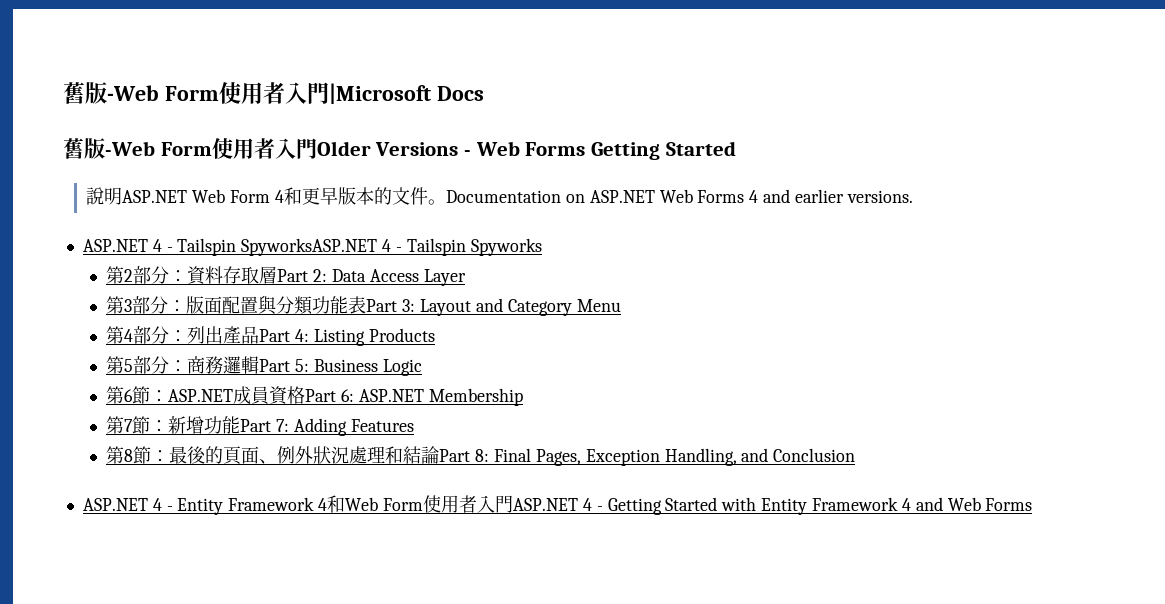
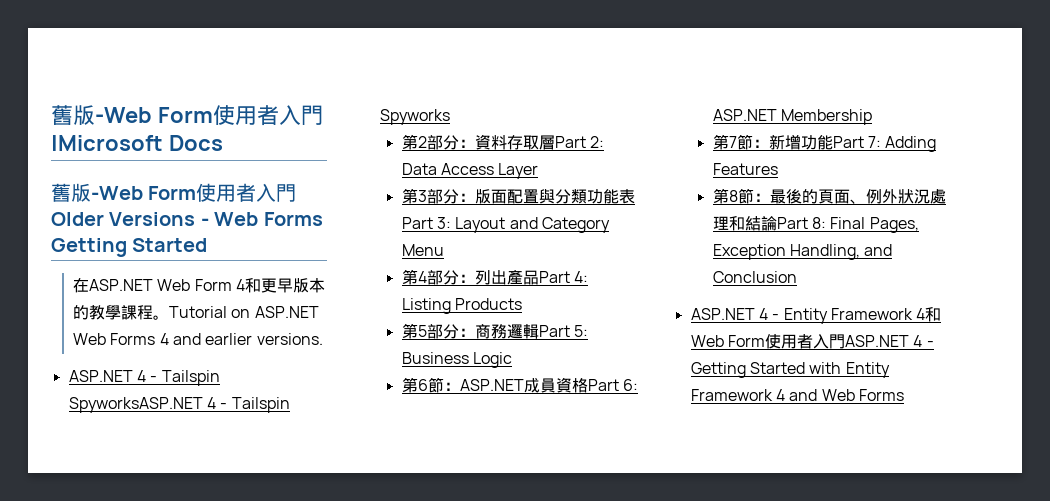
[86,187,123,205] 說明 -> [73,278,90,293] 在
[392,187,562,205] 文件。Documentation -> [89,304,228,320] 教學課程。Tutorial

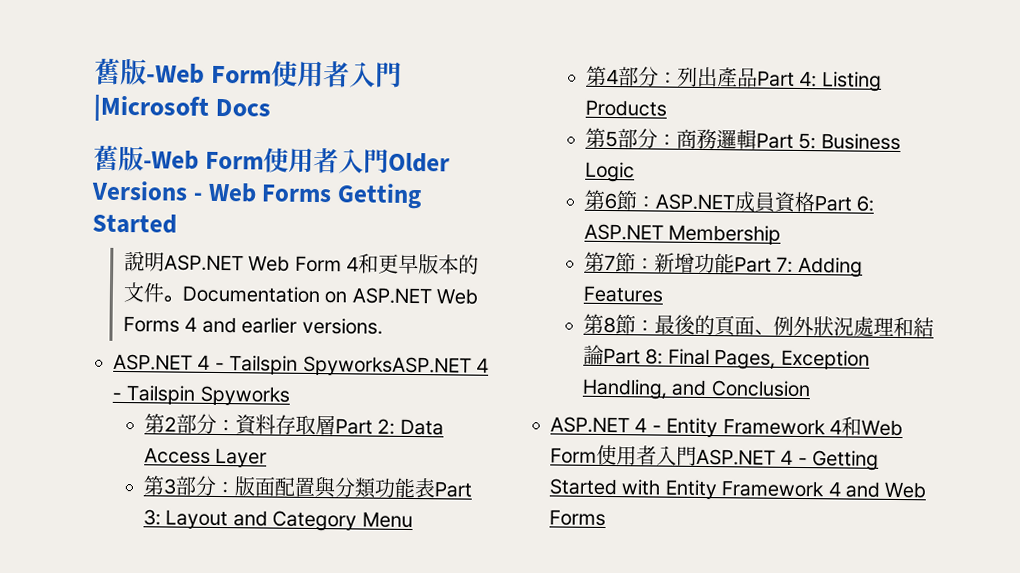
[73,278,90,293] 在 -> [123,251,165,272] 說明
[89,304,228,320] 教學課程。Tutorial -> [122,282,320,304] 文件。Documentation

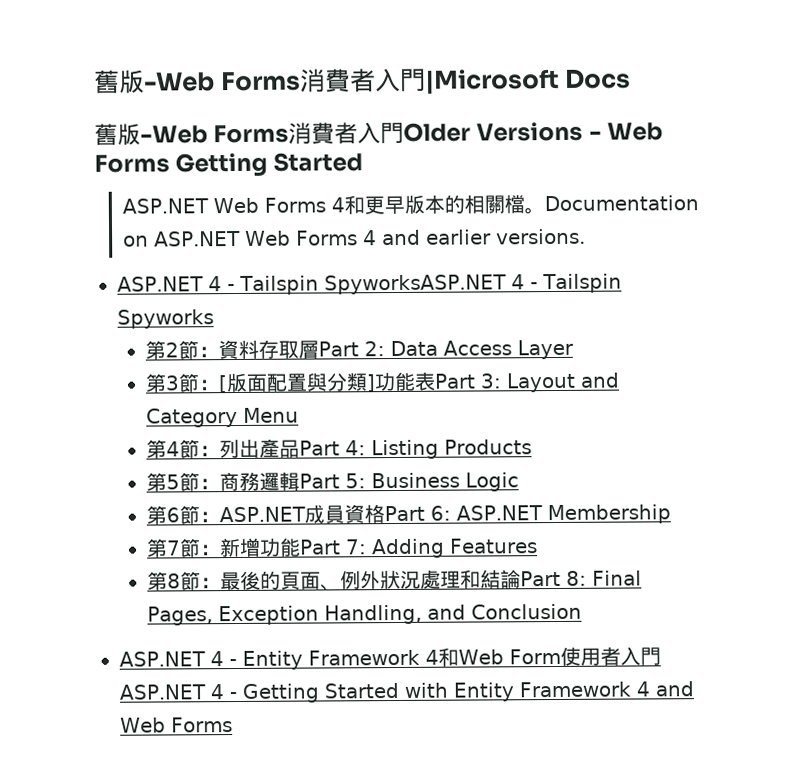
[94,58,325,88] 舊版-Web Form使用 -> [94,68,351,94] 舊版-Web Forms消費
[204,147,314,173] Form使用 -> [213,122,336,145] Forms消費
[123,251,342,273] 說明ASP.NET Web Form -> [121,197,326,214] ASP.NET Web Forms
[122,282,165,303] 文件 -> [463,194,525,214] 相關檔
[175,413,217,434] 部分 -> [177,340,199,360] 節
[174,475,235,496] 部分： -> [177,373,228,394] 節：[
(377, 488) none -> [365,374,376,393] ]
[617,66,659,87] 部分 -> [178,439,200,459] 節
[616,128,658,149] 部分 -> [178,472,200,492] 節

